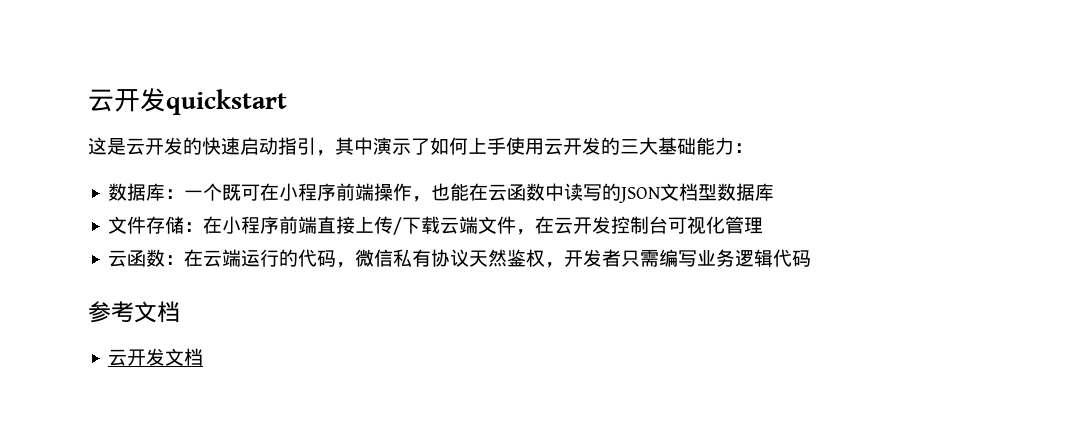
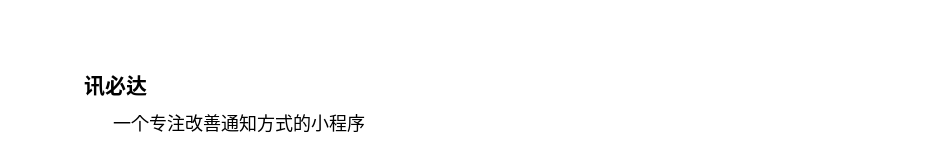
[88,88,287,115] [88,137,753,156] [108,183,775,203] [108,216,764,235] [108,249,812,268] [88,301,180,323] [108,348,204,366] 云开发quickstart // 这是云开发的快速启动指引，其中演示了如何上手使用云开发的三大基础能力： // 数据库：一个既可在小程序前端操作，也能在云函数中读写的JSON文档型数据库 // 文件存储：在小程序前端直接上传/下载云端文件，在云开发控制台可视化管理 // 云函数：在云端运行的代码，微信私有协议天然鉴权，开发者只需编写业务逻辑代码 // 参考文档 // 云开发文档 -> [84,75,147,97] [113,114,366,133] 讯必达 // 一个专注改善通知方式的小程序

